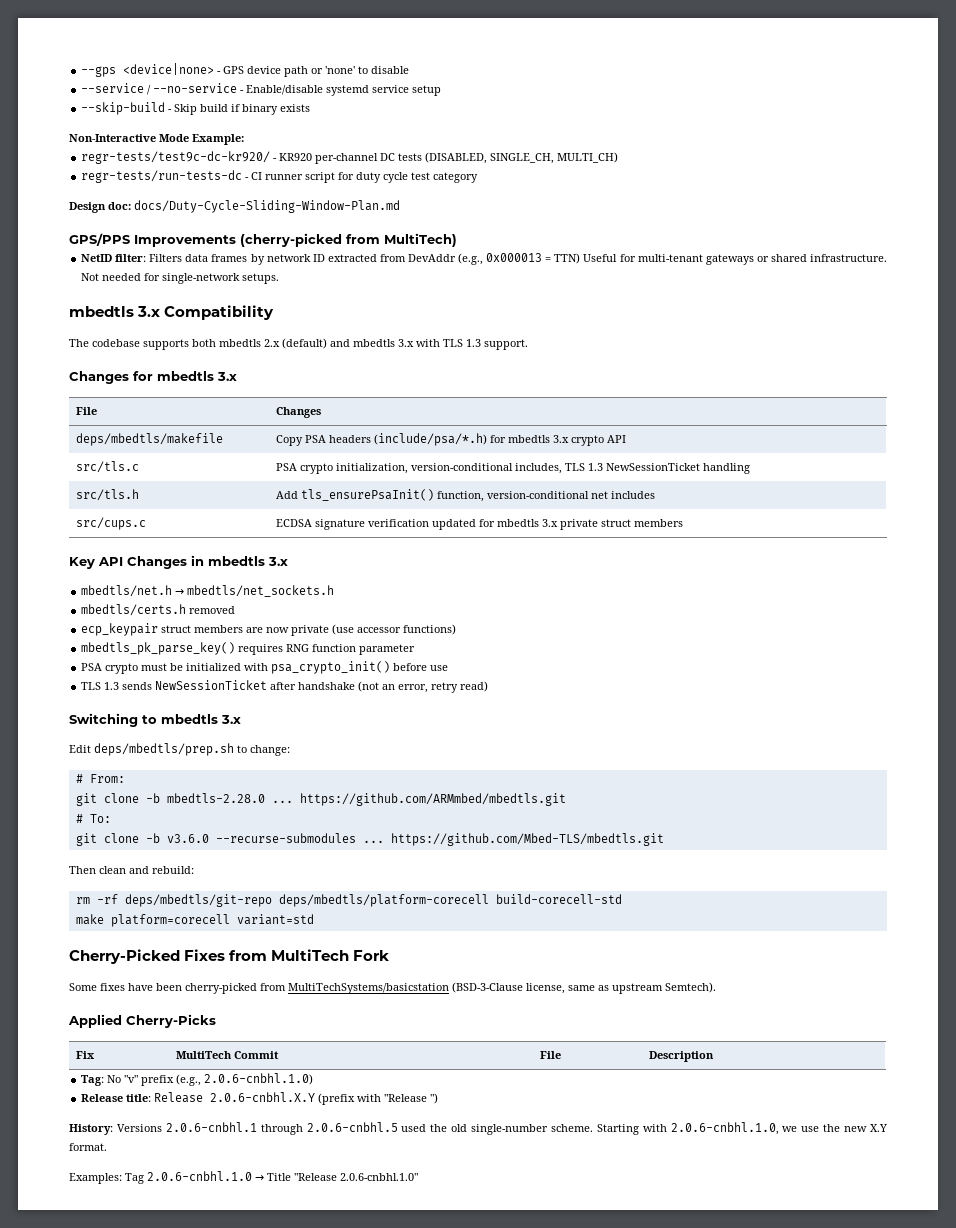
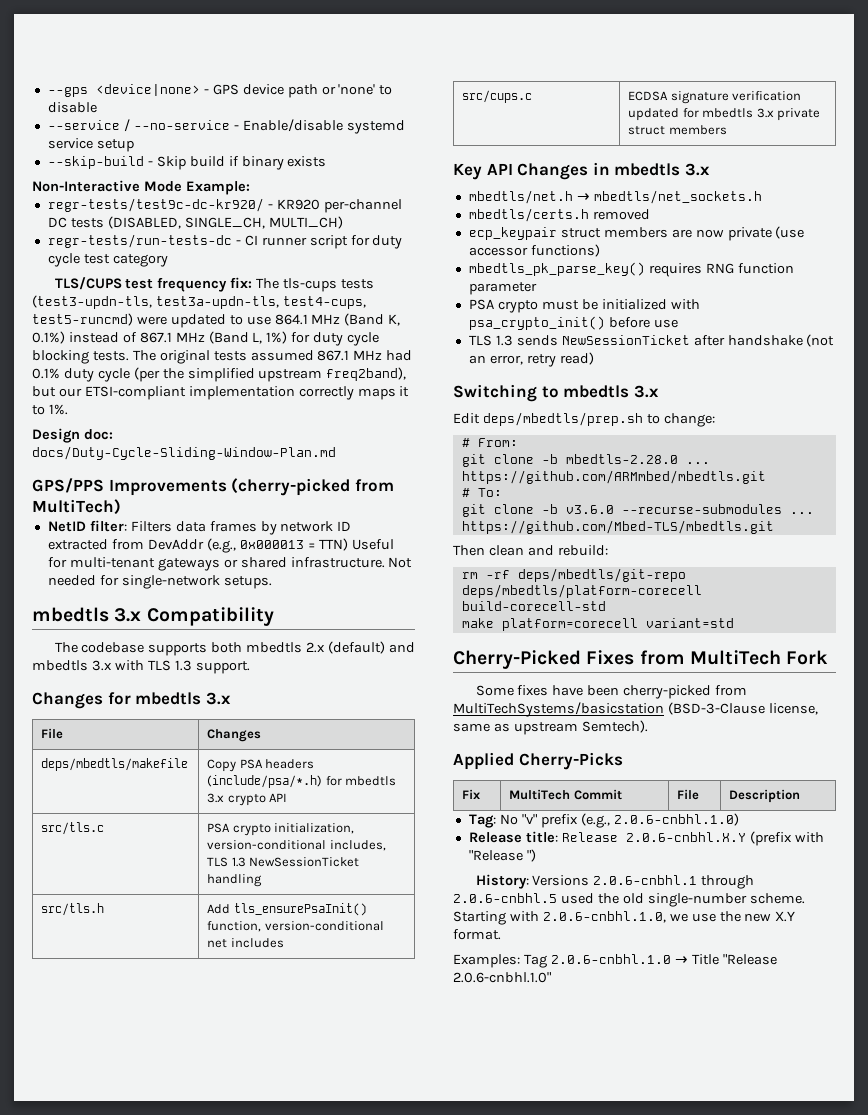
(479, 177) none -> [54,277,375,292] [32,295,366,309] [32,313,401,328] [32,331,380,346] [32,350,413,364] [32,367,407,382] [32,386,410,400] [32,404,68,415] // TLS/CUPS test frequency fix: The tls-cups tests (test3-updn-tls, test3a-updn-tls, test4-cups, test5-runcmd) were updated to use 864.1 MHz (Band K, 0.1%) instead of 867.1 MHz (Band L, 1%) for duty cycle blocking tests. The original tests assumed 867.1 MHz had 0.1% duty cycle (per the simplified upstream freq2band), but our ETSI-compliant implementation correctly maps it to 1%.

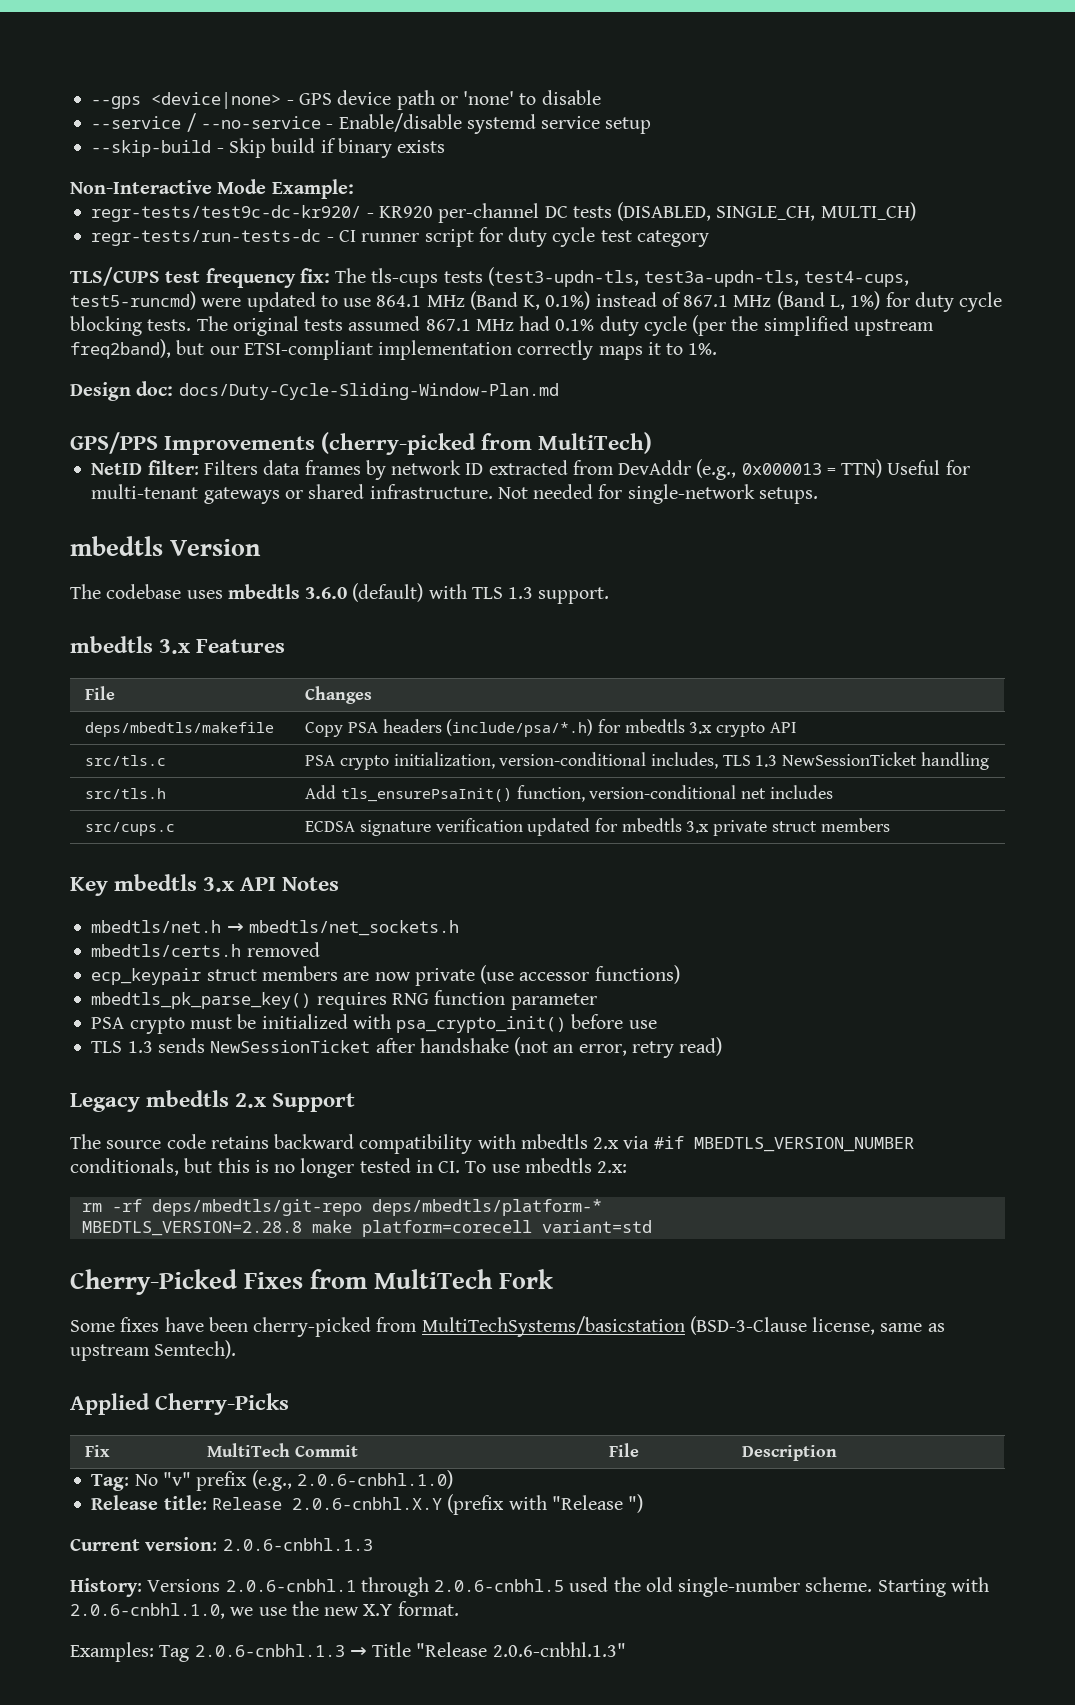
[114,607,274,626] 3.x Compatibility -> [170,539,262,556] Version
[148,641,415,656] [32,660,112,671] supports both mbedtls 2.x (default) and mbedtls 3.x -> [186,583,424,602] uses mbedtls 3.6.0 (default)
[32,692,231,709] Changes for mbedtls 3.x -> [70,636,286,654] mbedtls 3.x Features
[486,162,710,180] API Changes in mbedtls 3.x -> [114,874,340,892] mbedtls 3.x API Notes
[453,384,659,402] [453,412,715,427] [461,438,518,447] [461,454,710,467] [461,470,766,484] [461,488,502,497] [461,504,814,517] [461,520,774,534] [453,545,608,556] Switching to mbedtls 3.x // Edit deps/mbedtls/prep.sh to change: // # From: // git clone -b mbedtls-2.28.0 ... https://github.com/ARMmbed/mbedtls.git // # To: // git clone -b v3.6.0 --recurse-submodules ... https://github.com/Mbed-TLS/mbedtls.git // Then clean and rebuild: -> [70,1090,356,1112] [70,1134,914,1154] [70,1158,628,1178] Legacy mbedtls 2.x Support // The source code retains backward compatibility with mbedtls 2.x via #if MBEDTLS_VERSION_NUMBER conditionals, but this is no longer tested in CI. To use mbedtls 2.x:
[461,584,702,598] [461,601,606,611] deps/mbedtls/platform-corecell build-corecell-std // -> [371,1199,602,1216] [81,1221,302,1236] deps/mbedtls/platform-* // MBEDTLS_VERSION=2.28.8
(536, 855) none -> [70,1537,373,1551] // Current version: 2.0.6-cnbhl.1.3
[550,954,671,964] 2.0.6-cnbhl.1.0 -> [194,1644,345,1657] 2.0.6-cnbhl.1.3
[453,972,551,983] 2.0.6-cnbhl.1.0" -> [492,1642,626,1657] 2.0.6-cnbhl.1.3"

